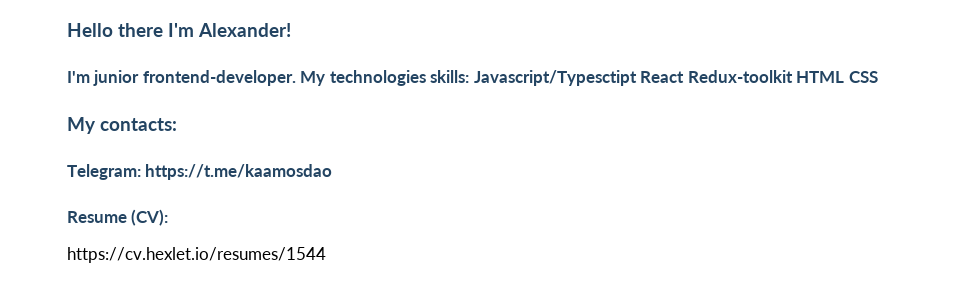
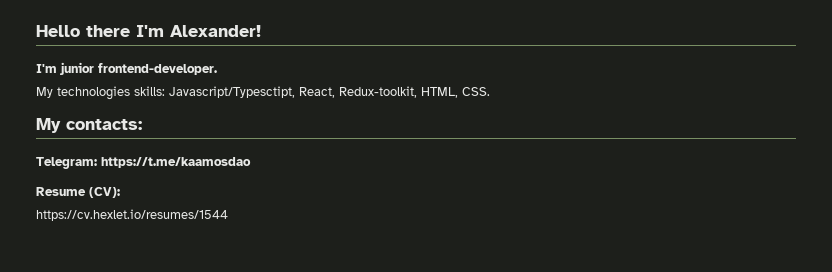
(296, 78) none -> (217, 69) //
[473,70,878,86] Javascript/Typesctipt React Redux-toolkit HTML CSS -> [169,86,490,98] Javascript/Typesctipt, React, Redux-toolkit, HTML, CSS.

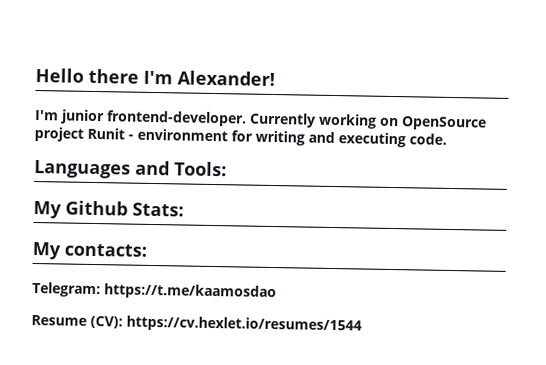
[36,86,490,100] // My technologies skills: Javascript/Typesctipt, React, Redux-toolkit, HTML, CSS. -> [249,112,487,131] [34,127,447,148] [34,159,227,179] [33,200,184,219] Currently working on OpenSource project Runit - environment for writing and executing code. // Languages and Tools: // My Github Stats:
(120, 192) // -> (123, 322) none

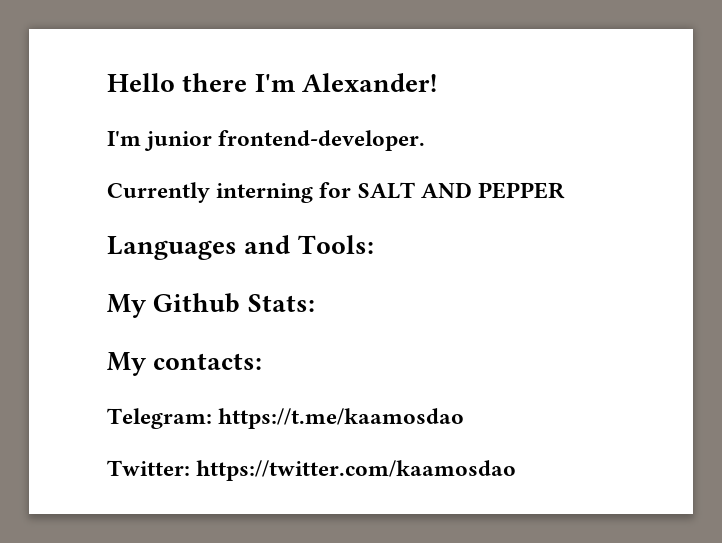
[249,112,487,131] [34,127,447,148] Currently working on OpenSource project Runit - environment for writing and executing code. -> [107,182,566,203] // Currently interning for SALT AND PEPPER
[31,314,362,334] Resume (CV): https://cv.hexlet.io/resumes/1544 -> [107,460,517,481] Twitter: https://twitter.com/kaamosdao

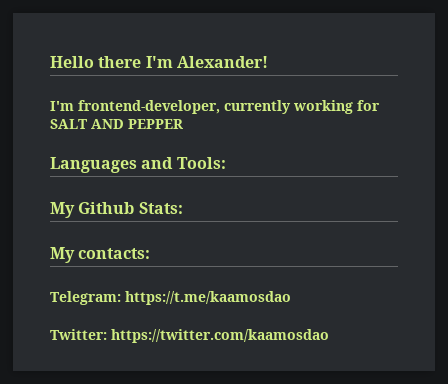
[144,130,426,151] [107,182,314,203] junior frontend-developer. // Currently interning -> [78,100,353,114] frontend-developer, currently working

